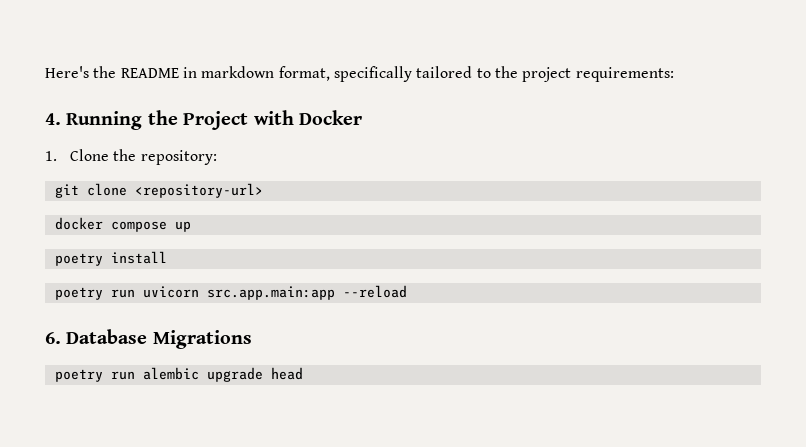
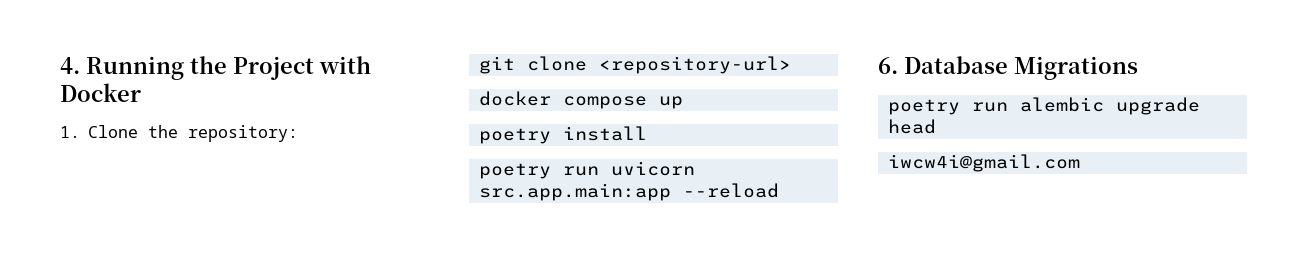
[45,66,674,82] Here's the README in markdown format, specifically tailored to the project requirements: // -> (60, 65) none
(303, 373) none -> [887,154,1080,172] // iwcw4i@gmail.com

